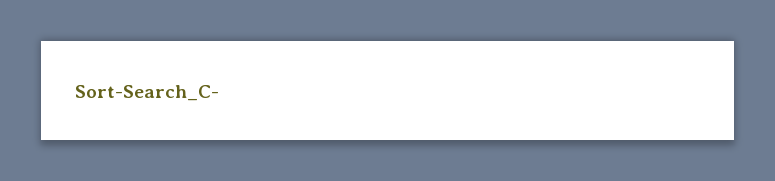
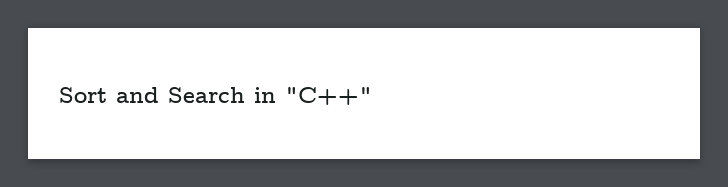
[75,85,219,101] Sort-Search_C- -> [59,87,372,105] Sort and Search in "C++"

